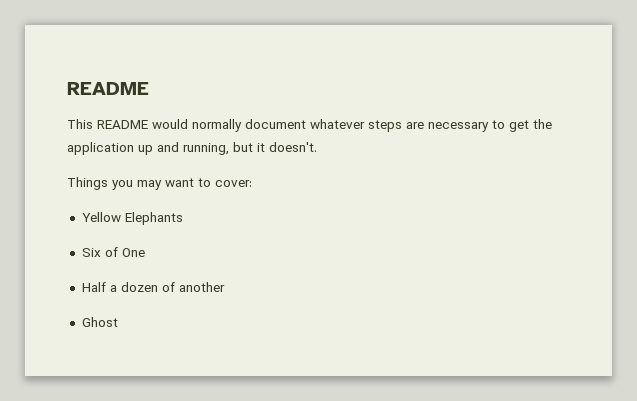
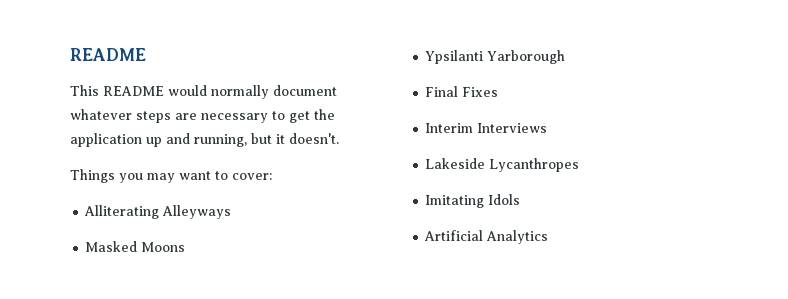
[81,212,183,225] [81,247,145,257] [81,282,225,292] [81,317,118,327] Yellow Elephants // Six of One // Half a dozen of another // Ghost -> [84,205,232,219] [85,241,186,252] [425,50,566,64] [425,86,499,97] [425,123,548,133] [425,158,580,172] [425,194,521,208] [424,230,549,244] Alliterating Alleyways // Masked Moons // Ypsilanti Yarborough // Final Fixes // Interim Interviews // Lakeside Lycanthropes // Imitating Idols // Artificial Analytics

